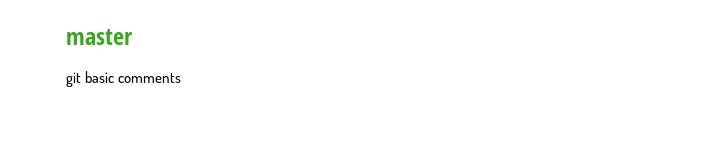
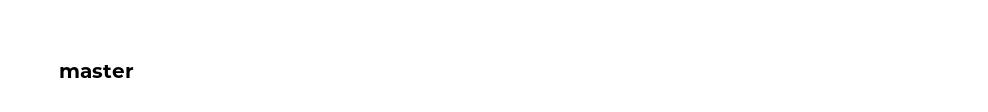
[66,71,182,87] // git basic comments -> (134, 71) none

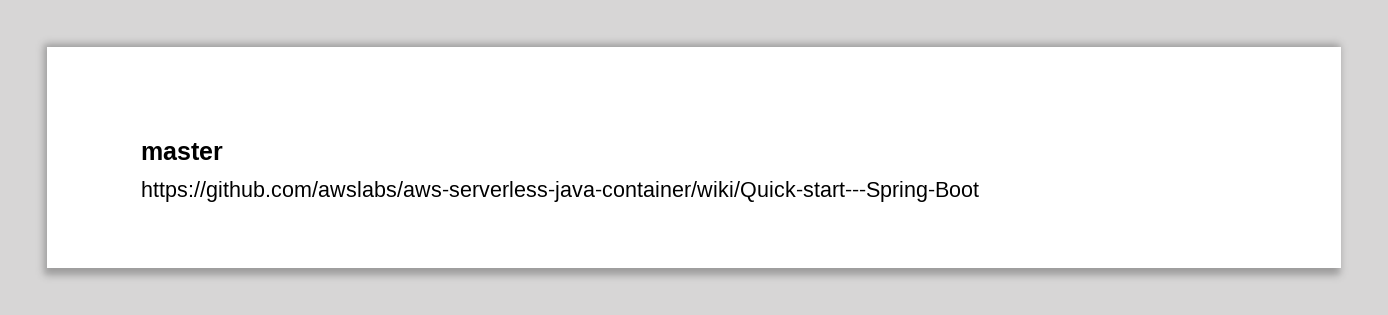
(134, 71) none -> [141,181,979,202] // https://github.com/awslabs/aws-serverless-java-container/wiki/Quick-start---Spring-Boot

